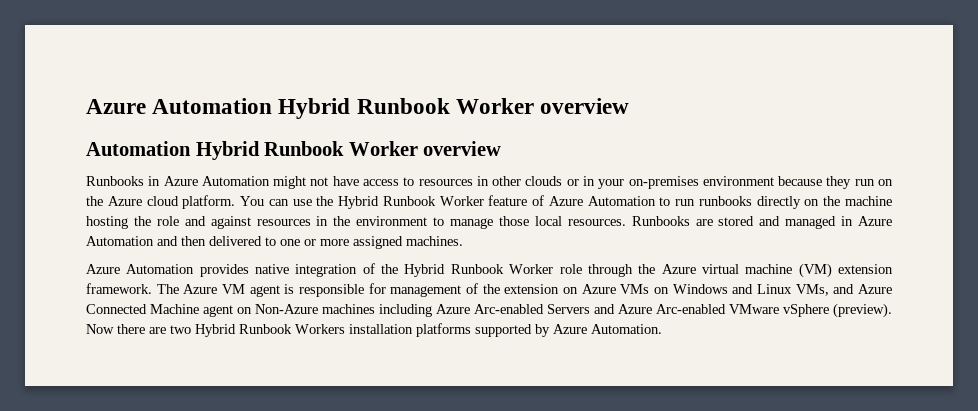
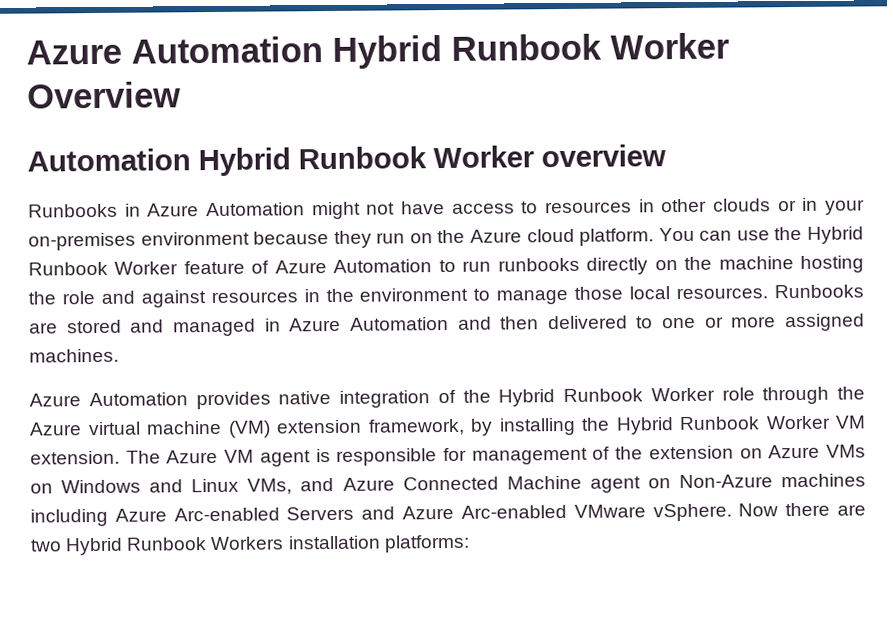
[540,98,630,114] overview -> [27,81,181,109] Overview
[86,283,152,294] framework. -> [367,415,866,436] [30,450,120,465] framework, by installing the Hybrid Runbook Worker VM extension.
[783,303,892,318] vSphere (preview). -> [652,503,732,522] vSphere.
[416,323,662,337] platforms supported by Azure Automation. -> [383,534,470,553] platforms:

